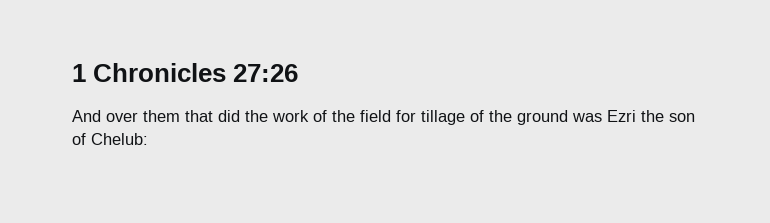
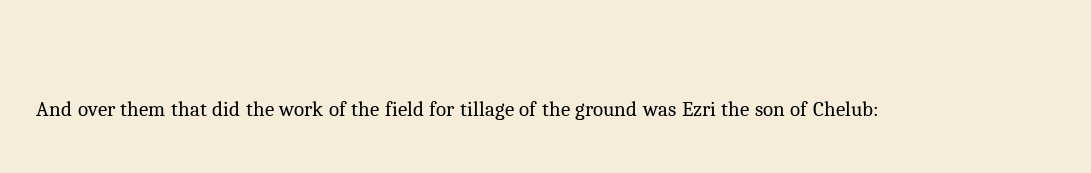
[72,63,299,82] 1 Chronicles 27:26 // -> (36, 108) none

